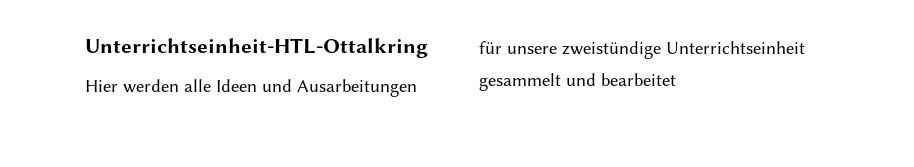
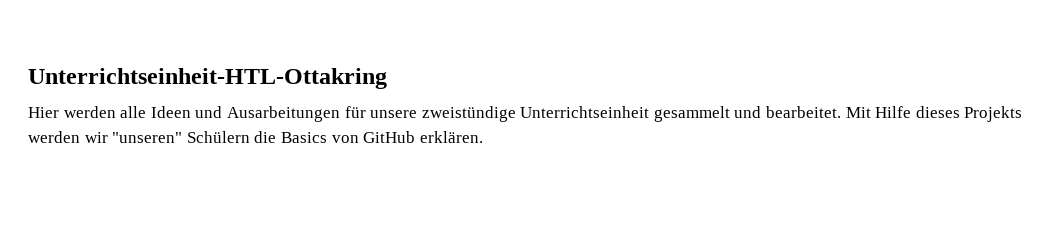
[85,38,428,58] Unterrichtseinheit-HTL-Ottalkring -> [28,68,387,89] Unterrichtseinheit-HTL-Ottakring
[601,73,676,86] bearbeitet -> [766,106,1023,122] [28,131,483,143] bearbeitet. Mit Hilfe dieses Projekts werden wir "unseren" Schülern die Basics von GitHub erklären.

